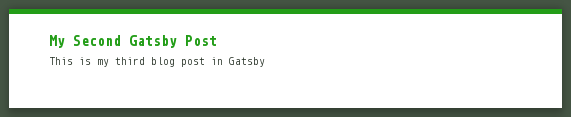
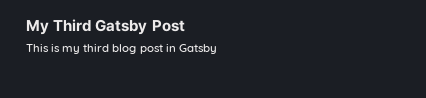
[73,35,121,46] Second -> [53,19,92,32] Third

